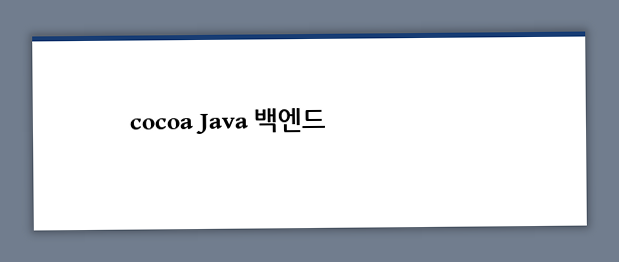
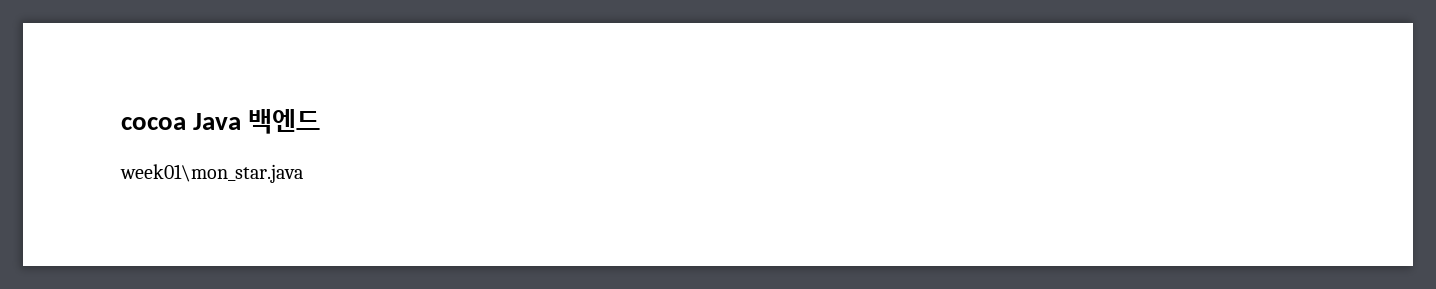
(328, 120) none -> [120,164,303,183] // week01\mon_star.java

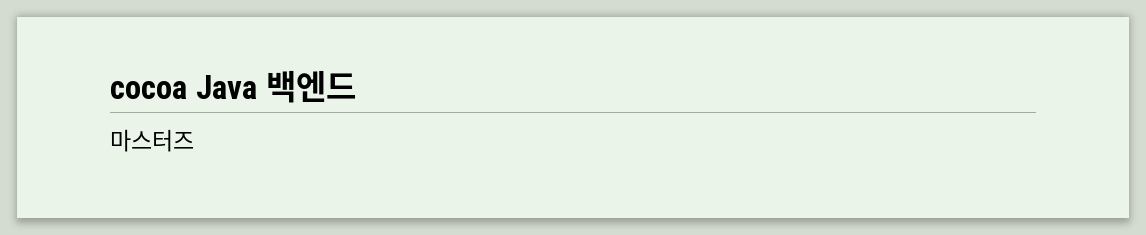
[120,164,303,183] week01\mon_star.java -> [110,129,194,152] 마스터즈

